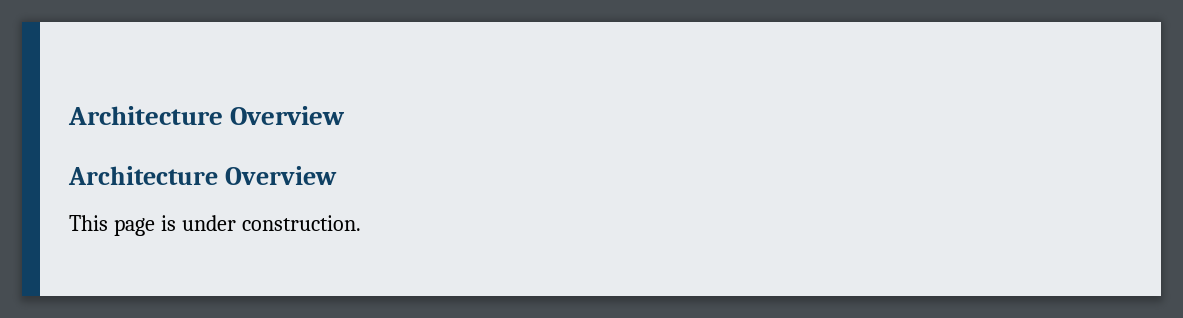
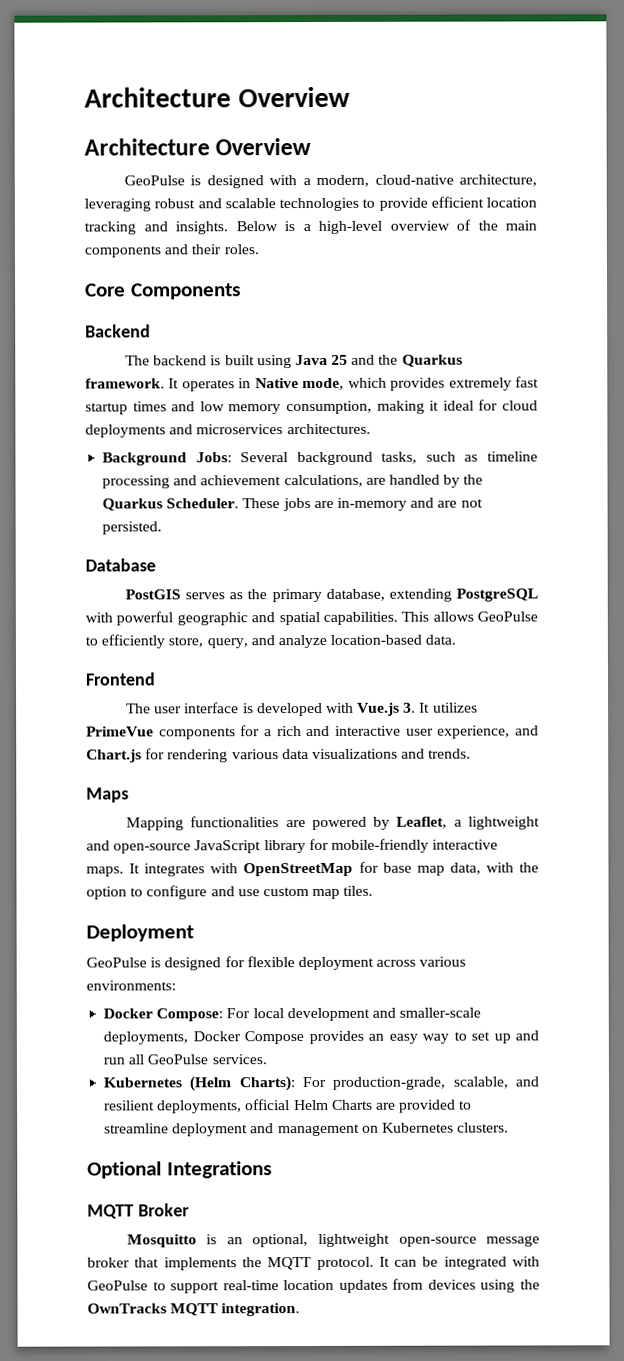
[69,215,361,236] This page is under construction. -> [123,174,537,189] [84,196,537,212] [84,219,537,235] [84,244,259,258] [85,283,241,300] [85,324,151,338] [124,354,463,369] [85,376,539,392] [85,399,539,415] [85,423,371,438] [102,451,538,466] [102,474,484,489] [102,497,483,512] [102,521,163,535] [85,558,156,572] [124,588,538,603] [85,611,538,626] [85,634,457,649] [85,672,156,686] [125,702,478,717] [86,725,539,740] [86,748,472,763] [86,787,129,803] [125,816,540,831] [86,838,499,854] [86,861,540,877] [86,885,374,900] [86,924,194,942] [86,956,467,971] [86,980,176,991] [103,1007,482,1022] [103,1030,539,1045] [103,1054,267,1065] [103,1076,539,1092] [104,1099,473,1114] [104,1122,510,1137] [87,1161,272,1179] [87,1203,190,1219] [126,1233,540,1248] [87,1256,540,1271] [87,1278,540,1294] [87,1303,301,1317] GeoPulse is designed with a modern, cloud-native architecture, leveraging robust and scalable technologies to provide efficient location tracking and insights. Below is a high-level overview of the main components and their roles. // Core Components // Backend // The backend is built using Java 25 and the Quarkus framework. It operates in Native mode, which provides extremely fast startup times and low memory consumption, making it ideal for cloud deployments and microservices architectures. // Background Jobs: Several background tasks, such as timeline processing and achievement calculations, are handled by the Quarkus Scheduler. These jobs are in-memory and are not persisted. // Database // PostGIS serves as the primary database, extending PostgreSQL with powerful geographic and spatial capabilities. This allows GeoPulse to efficiently store, query, and analyze location-based data. // Frontend // The user interface is developed with Vue.js 3. It utilizes PrimeVue components for a rich and interactive user experience, and Chart.js for rendering various data visualizations and trends. // Maps // Mapping functionalities are powered by Leaflet, a lightweight and open-source JavaScript library for mobile-friendly interactive maps. It integrates with OpenStreetMap for base map data, with the option to configure and use custom map tiles. // Deployment // GeoPulse is designed for flexible deployment across various environments: // Docker Compose: For local development and smaller-scale deployments, Docker Compose provides an easy way to set up and run all GeoPulse services. // Kubernetes (Helm Charts): For production-grade, scalable, and resilient deployments, official Helm Charts are provided to streamline deployment and management on Kubernetes clusters. // Optional Integrations // MQTT Broker // Mosquitto is an optional, lightweight open-source message broker that implements the MQTT protocol. It can be integrated with GeoPulse to support real-time location updates from devices using the OwnTracks MQTT integration.

